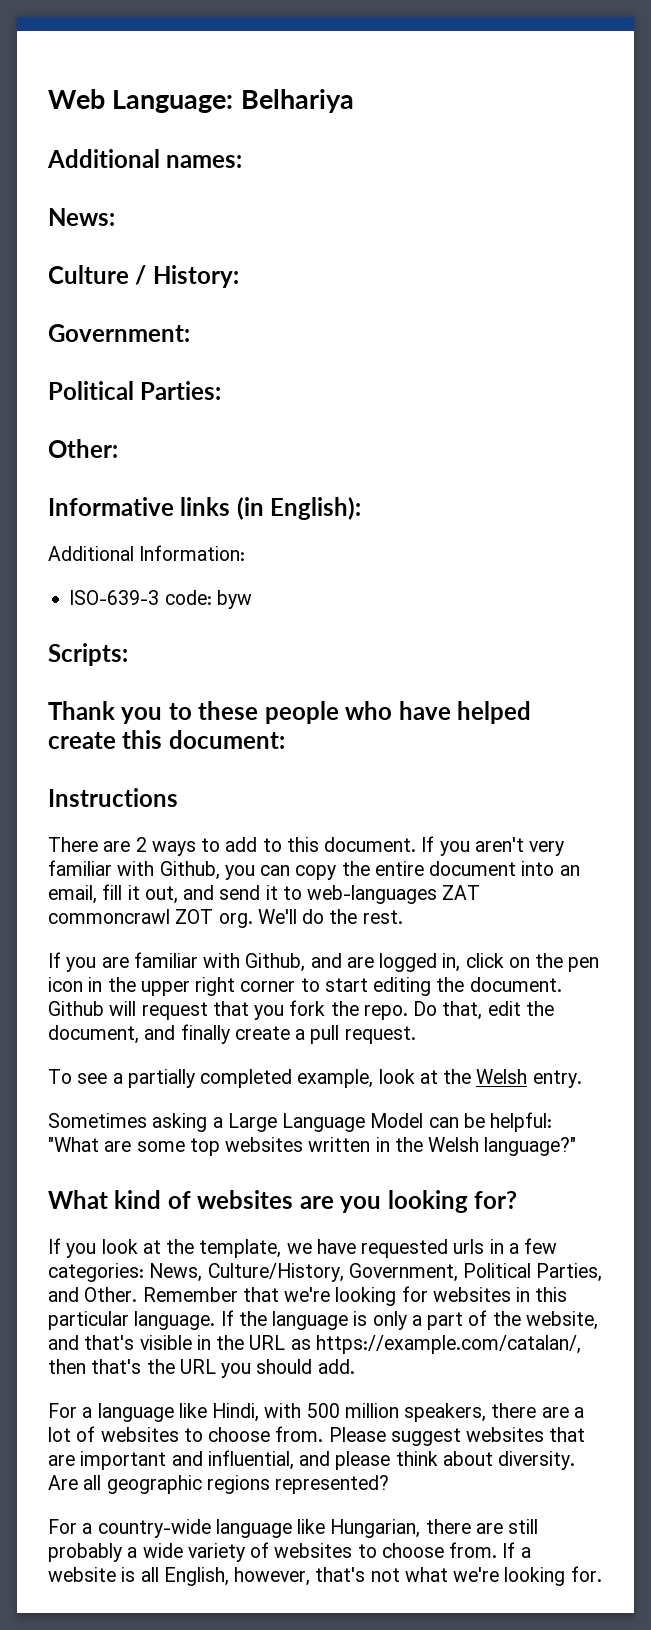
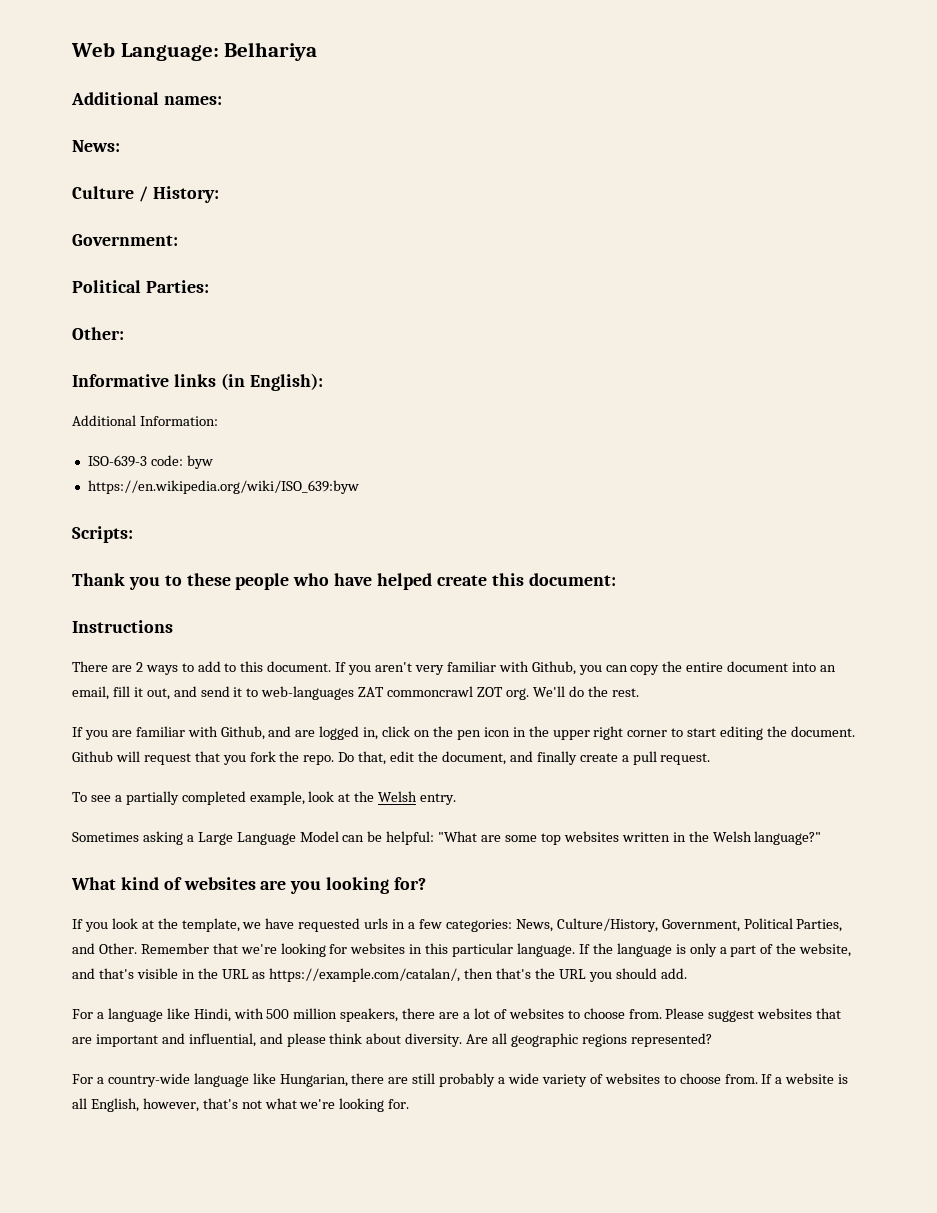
(252, 599) none -> [87,480,359,494] // https://en.wikipedia.org/wiki/ISO_639:byw

